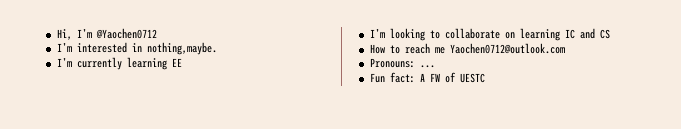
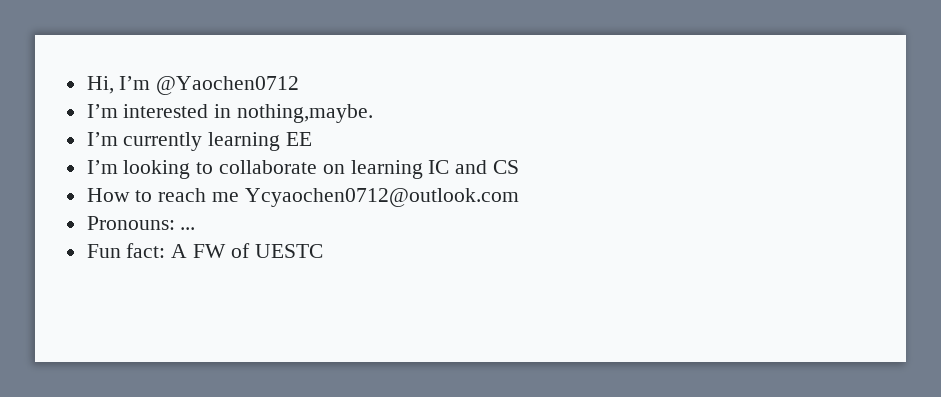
[449,43,565,54] Yaochen0712@outlook.com -> [244,188,519,207] Ycyaochen0712@outlook.com

